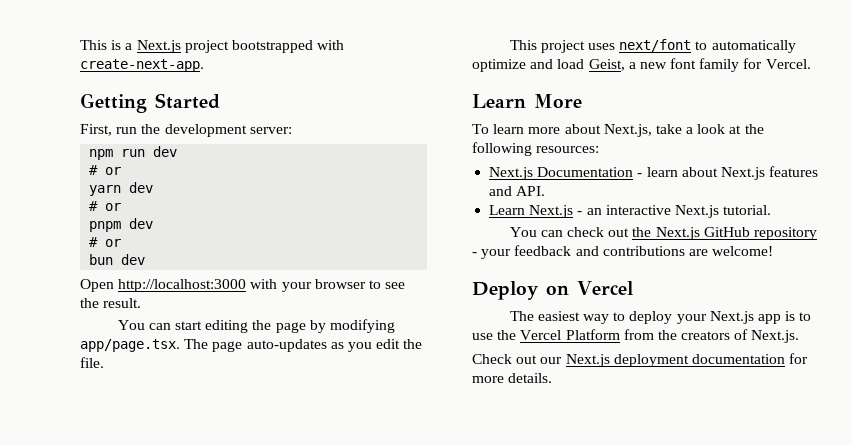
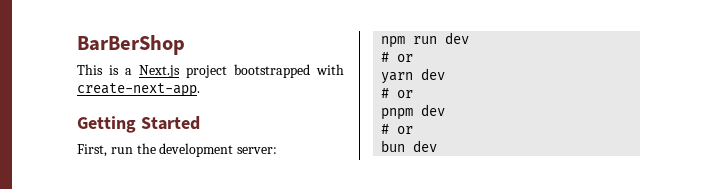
(80, 45) none -> [77,35,185,55] BarBerShop //
[80,279,406,292] [80,298,142,308] [117,319,395,333] [80,339,423,352] [80,357,104,368] [509,39,796,53] [472,58,811,72] [472,94,582,108] [472,124,764,137] [472,142,600,156] [489,166,819,180] [489,186,546,196] [489,205,772,218] [509,227,817,240] [472,245,774,259] [472,281,633,300] [509,311,812,324] [472,329,800,343] [472,353,809,367] [472,373,553,383] // Open http://localhost:3000 with your browser to see the result. // You can start editing the page by modifying app/page.tsx. The page auto-updates as you edit the file. // This project uses next/font to automatically optimize and load Geist, a new font family for Vercel. // Learn More // To learn more about Next.js, take a look at the following resources: // Next.js Documentation - learn about Next.js features and API. // Learn Next.js - an interactive Next.js tutorial. // You can check out the Next.js GitHub repository - your feedback and contributions are welcome! // Deploy on Vercel // The easiest way to deploy your Next.js app is to use the Vercel Platform from the creators of Next.js. // Check out our Next.js deployment documentation for more details. -> (438, 146) none

